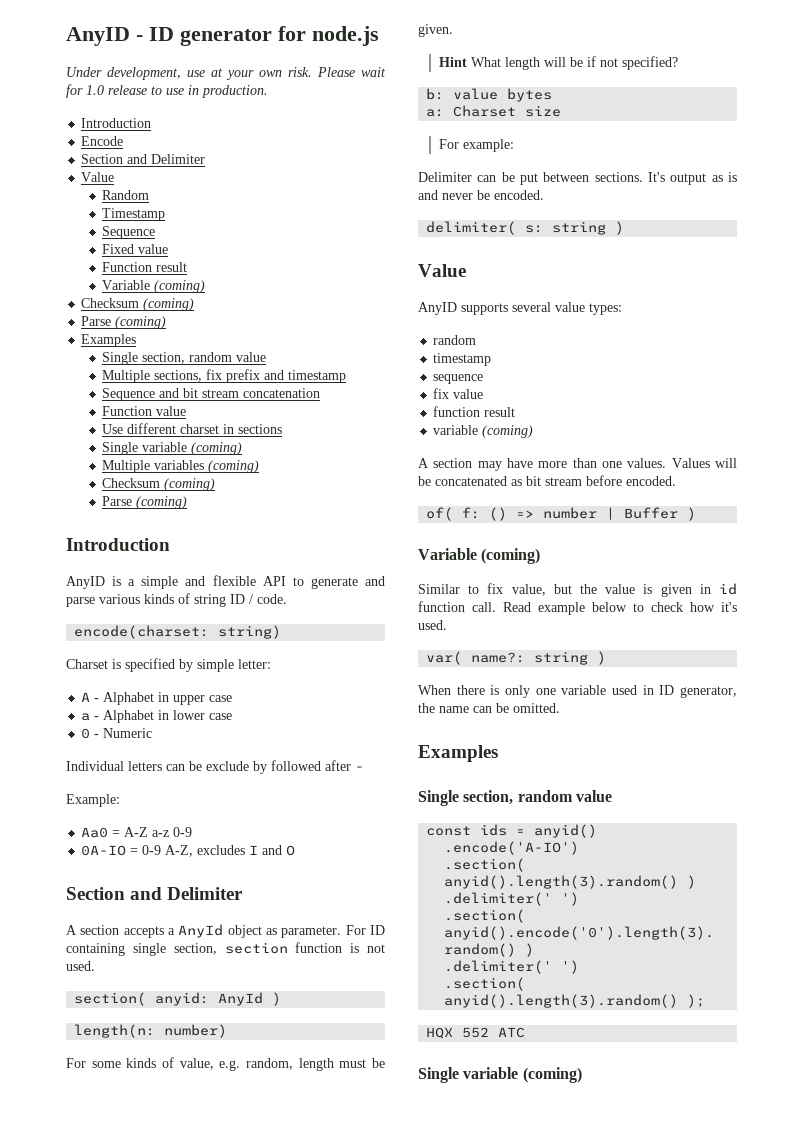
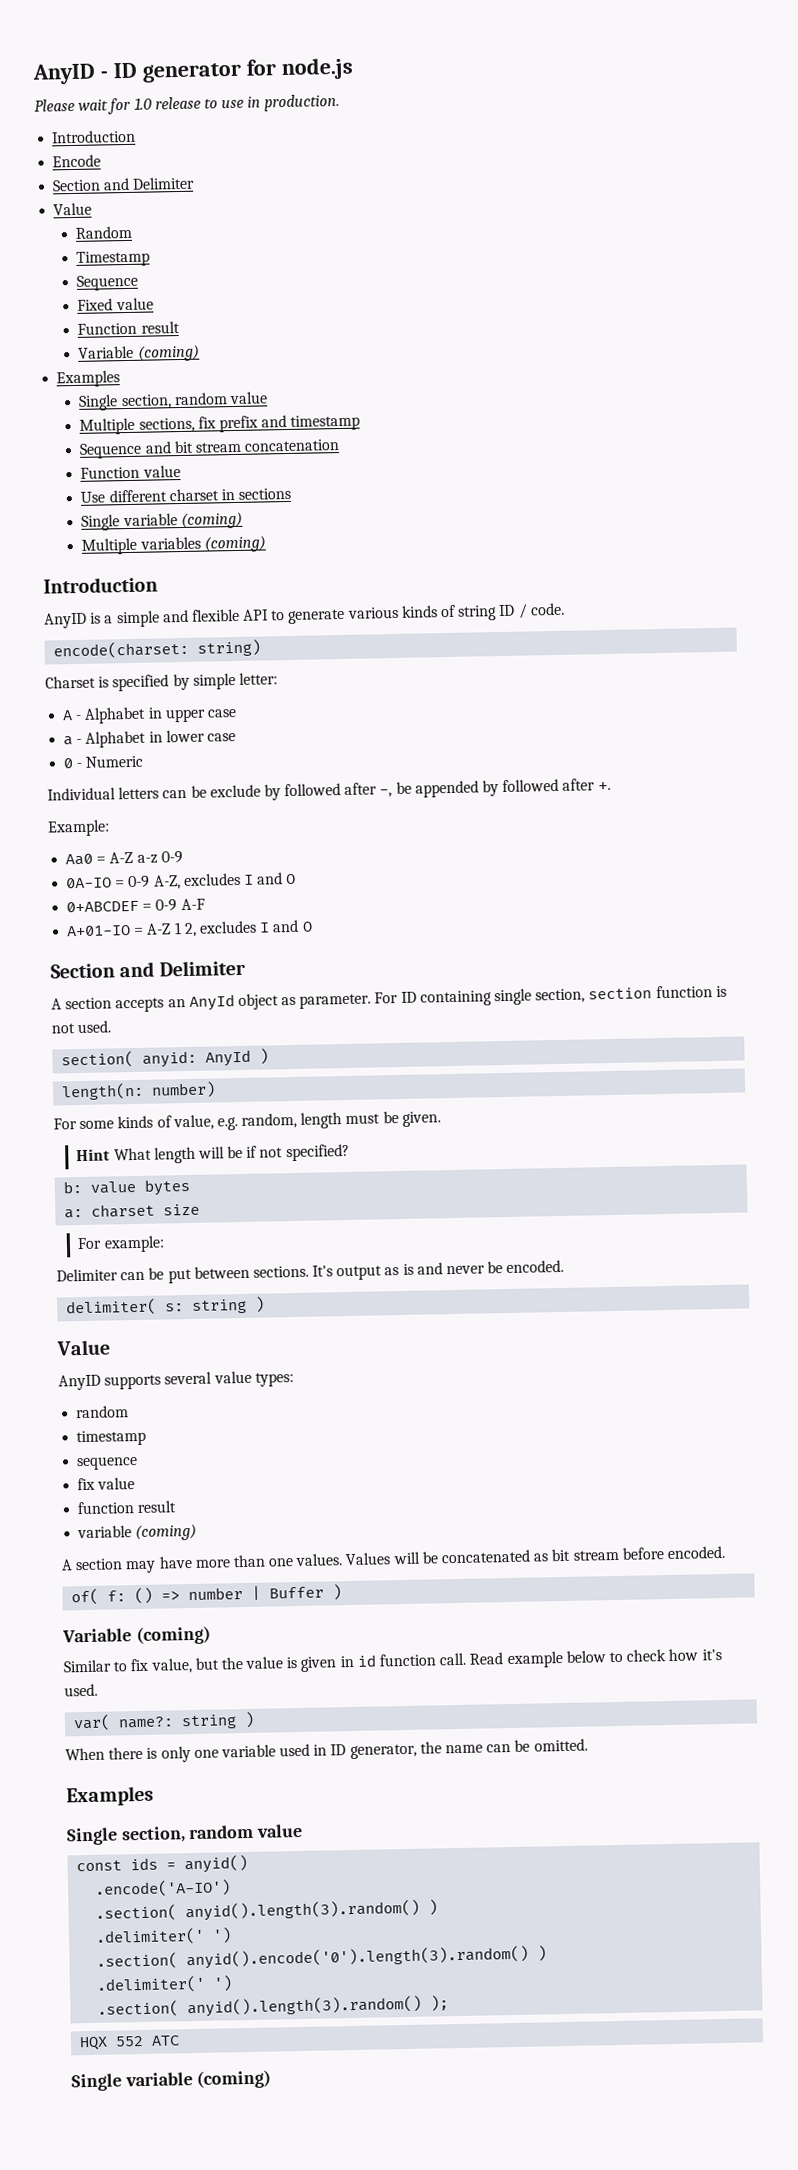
[66,67,312,80] Under development, use at your own risk. -> (354, 69) none
[81,298,195,311] [81,316,167,329] // Checksum (coming) // Parse (coming) -> (200, 353) none
[102,478,216,491] [102,496,188,509] // Checksum (coming) // Parse (coming) -> (266, 544) none
[365,576,385,586] [66,597,95,607] and parse -> (346, 616) none
[355,766,364,771] - -> [379,778,611,798] -, be appended by followed after +.
(296, 850) none -> [66,898,205,913] [66,919,313,938] // 0+ABCDEF = 0-9 A-F // A+01-IO = A-Z 1 2, excludes I and O
[168,928,175,935] a -> [167,999,186,1008] an
[453,105,517,117] Charset -> [91,1203,156,1218] charset

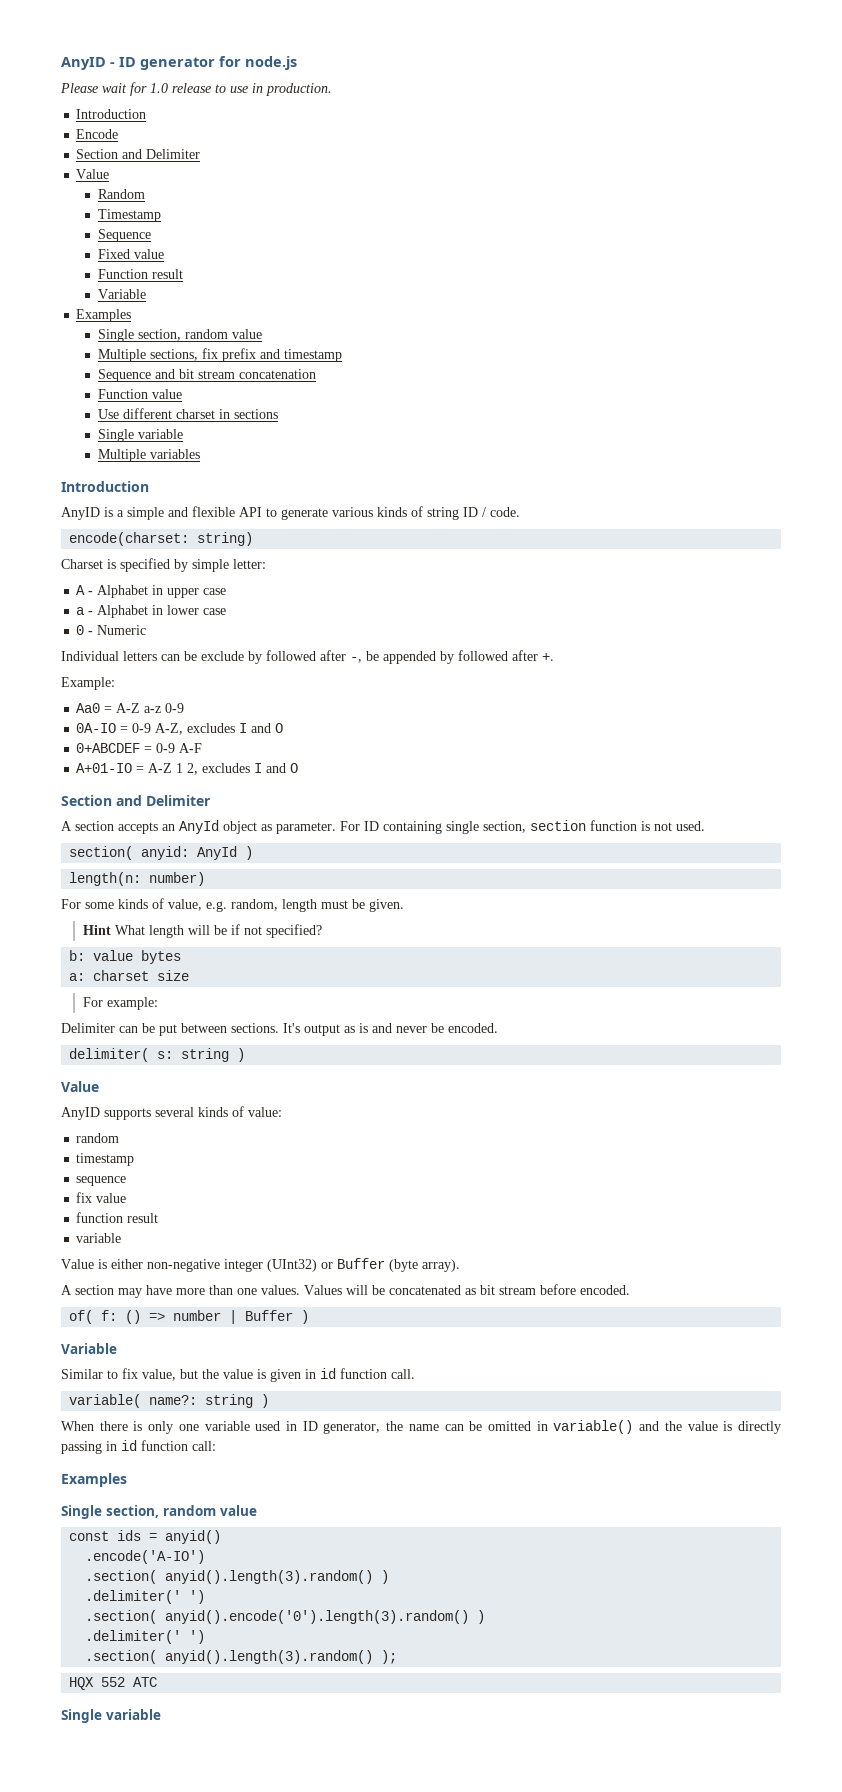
[137,344,200,362] (coming) -> (147, 294) none
[180,511,243,530] (coming) -> (184, 434) none
[203,535,266,553] (coming) -> (201, 454) none
[213,1370,294,1387] value types: -> [198,1106,282,1117] kinds of value:
[135,1523,198,1542] (coming) -> [61,1258,460,1272] // Value is either non-negative integer (UInt32) or Buffer (byte array).
[135,1625,211,1646] (coming) -> (117, 1348) none
[469,1648,722,1669] [64,1683,98,1697] [73,1714,112,1732] Read example below to check how it's used. // var( -> [69,1394,142,1408] // variable(
[533,1738,588,1752] omitted. -> [488,1420,781,1434] [61,1440,216,1454] omitted in variable() and the value is directly passing in id function call:
[196,2069,272,2089] (coming) -> (161, 1714) none

